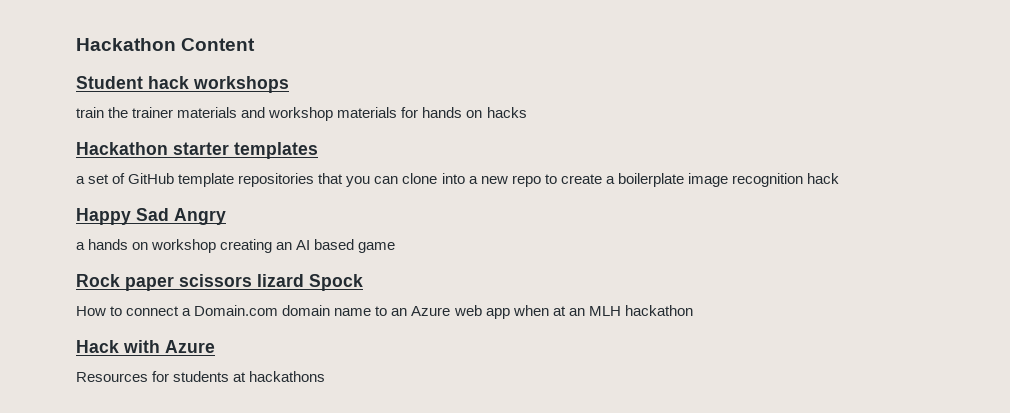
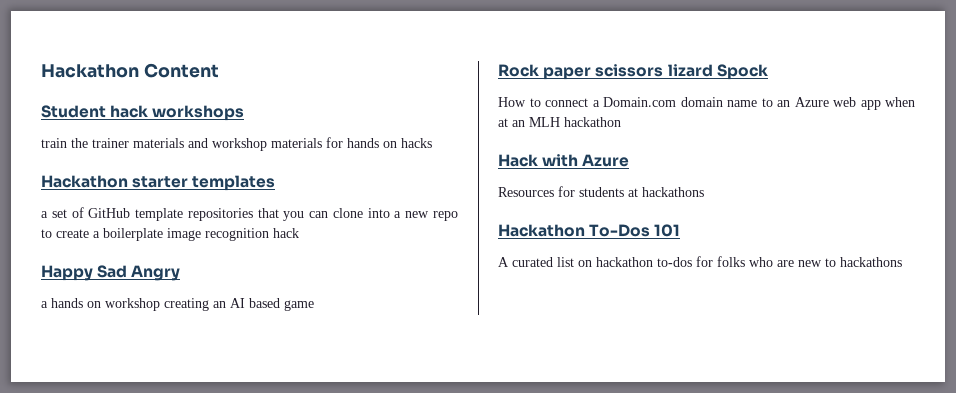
(326, 376) none -> [498,224,681,237] [498,256,902,267] // Hackathon To-Dos 101 // A curated list on hackathon to-dos for folks who are new to hackathons

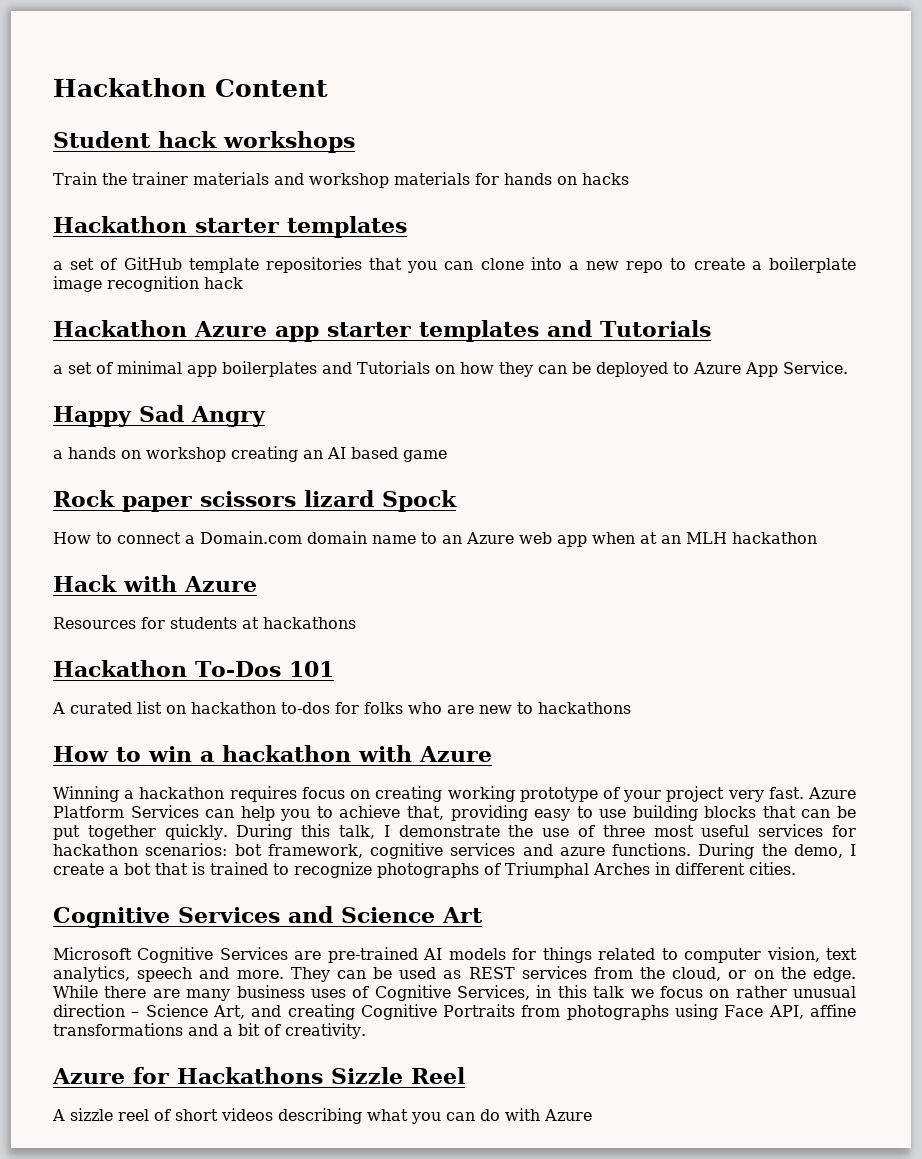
[41,138,67,148] train -> [53,172,97,185] Train
(299, 233) none -> [53,320,711,342] [53,361,848,377] // Hackathon Azure app starter templates and Tutorials // a set of minimal app boilerplates and Tutorials on how they can be deployed to Azure App Service.
(902, 262) none -> [53,745,492,762] [53,786,856,802] [53,805,856,821] [53,824,857,840] [53,843,856,859] [53,862,796,878] [53,906,483,928] [53,947,857,963] [53,966,856,982] [53,985,856,1001] [53,1004,857,1020] [53,1023,366,1039] [52,1067,465,1084] [52,1108,592,1124] // How to win a hackathon with Azure // Winning a hackathon requires focus on creating working prototype of your project very fast. Azure Platform Services can help you to achieve that, providing easy to use building blocks that can be put together quickly. During this talk, I demonstrate the use of three most useful services for hackathon scenarios: bot framework, cognitive services and azure functions. During the demo, I create a bot that is trained to recognize photographs of Triumphal Arches in different cities. // Cognitive Services and Science Art // Microsoft Cognitive Services are pre-trained AI models for things related to computer vision, text analytics, speech and more. They can be used as REST services from the cloud, or on the edge. While there are many business uses of Cognitive Services, in this talk we focus on rather unusual direction – Science Art, and creating Cognitive Portraits from photographs using Face API, affine transformations and a bit of creativity. // Azure for Hackathons Sizzle Reel // A sizzle reel of short videos describing what you can do with Azure

